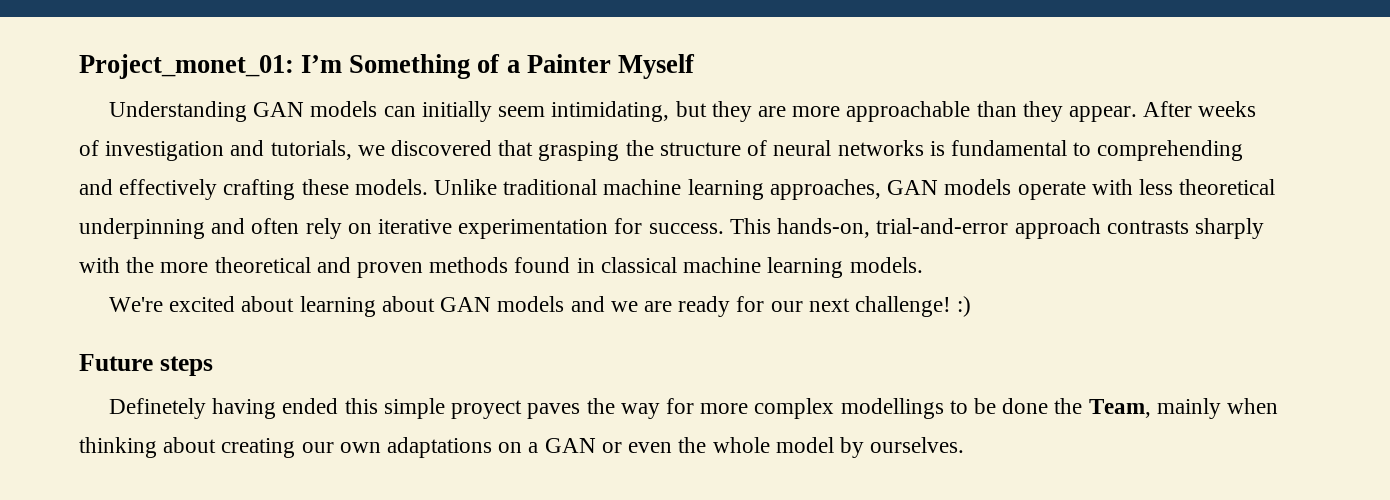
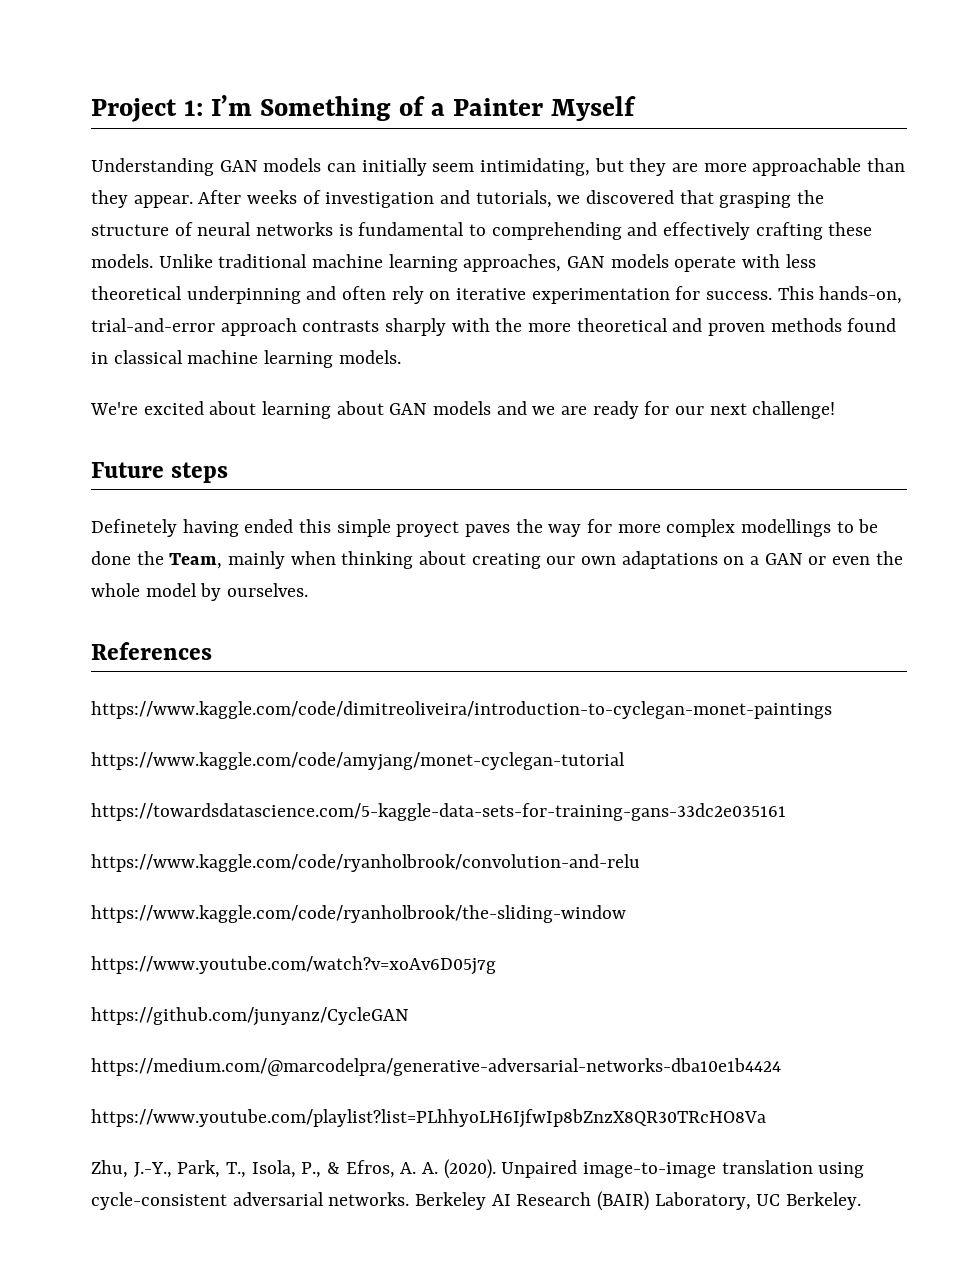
[79,54,294,79] Project_monet_01: -> [91,98,203,122] Project 1:
[957,296,972,317] :) -> (836, 410) none
(965, 445) none -> [91,642,212,660] [91,701,832,719] [91,752,625,771] [91,803,786,821] [91,854,640,872] [91,905,626,923] [91,956,496,975] [91,1007,409,1026] [91,1058,781,1076] [91,1109,766,1128] [91,1159,865,1179] [91,1191,862,1211] // References // https://www.kaggle.com/code/dimitreoliveira/introduction-to-cyclegan-monet-paintings // https://www.kaggle.com/code/amyjang/monet-cyclegan-tutorial // https://towardsdatascience.com/5-kaggle-data-sets-for-training-gans-33dc2e035161 // https://www.kaggle.com/code/ryanholbrook/convolution-and-relu // https://www.kaggle.com/code/ryanholbrook/the-sliding-window // https://www.youtube.com/watch?v=xoAv6D05j7g // https://github.com/junyanz/CycleGAN // https://medium.com/@marcodelpra/generative-adversarial-networks-dba10e1b4424 // https://www.youtube.com/playlist?list=PLhhyoLH6IjfwIp8bZnzX8QR30TRcHO8Va // Zhu, J.-Y., Park, T., Isola, P., & Efros, A. A. (2020). Unpaired image-to-image translation using cycle-consistent adversarial networks. Berkeley AI Research (BAIR) Laboratory, UC Berkeley.

